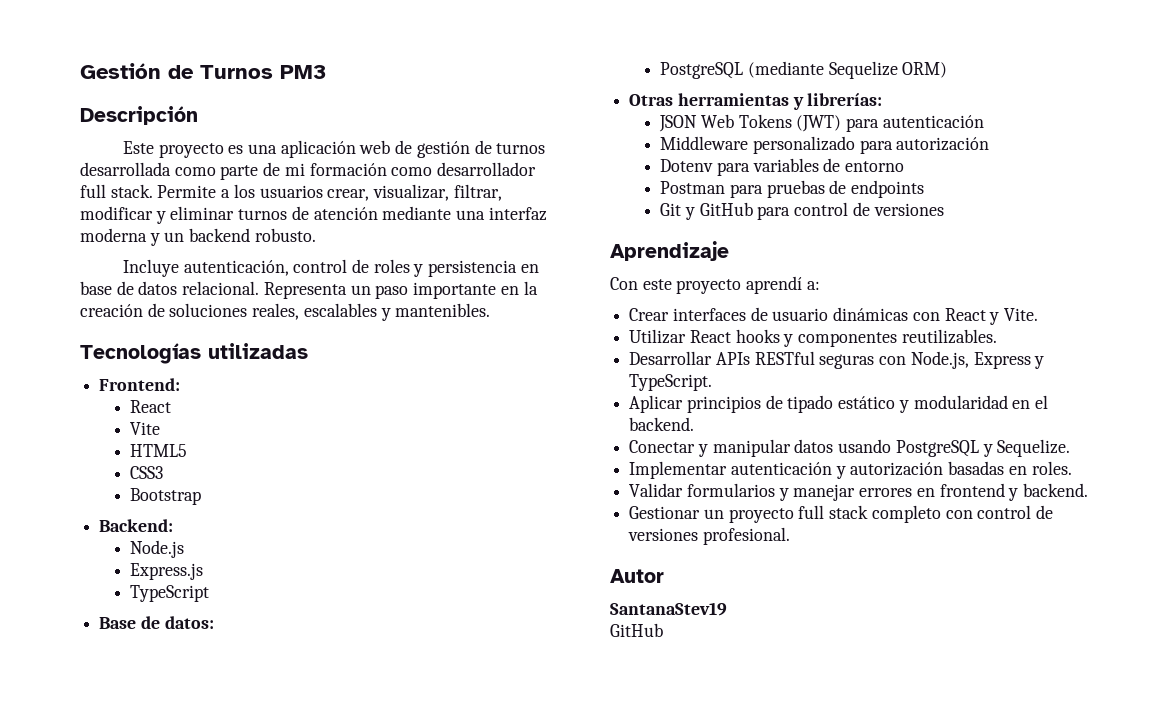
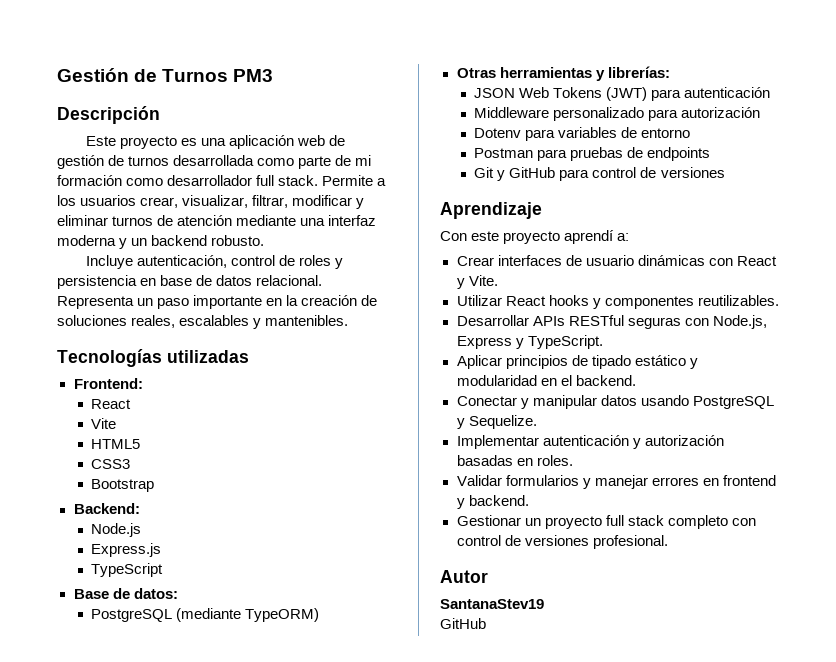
[828,61,948,79] Sequelize ORM) -> [245,608,320,622] TypeORM)

